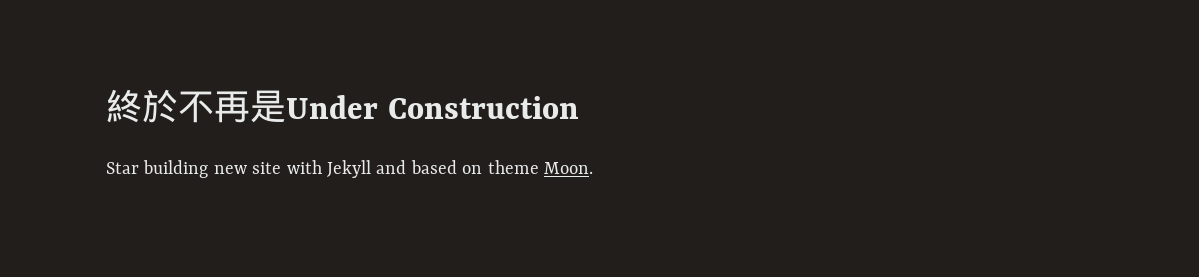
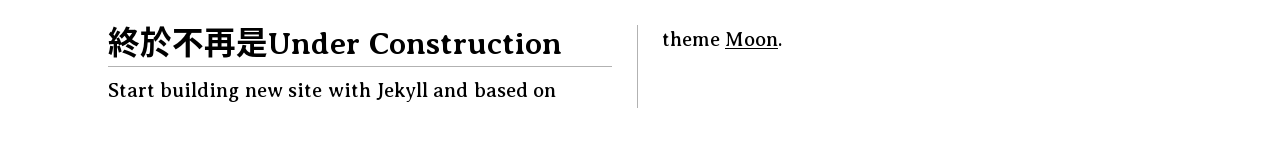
[106,162,139,174] Star -> [108,83,155,97] Start

